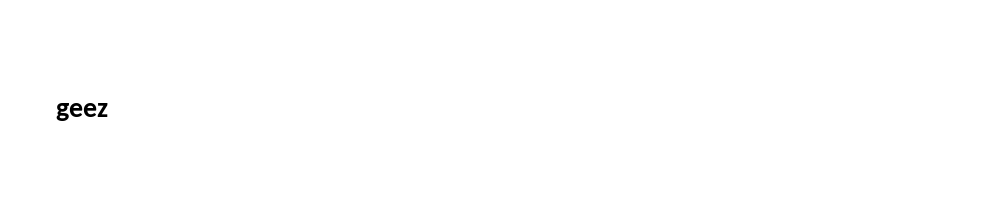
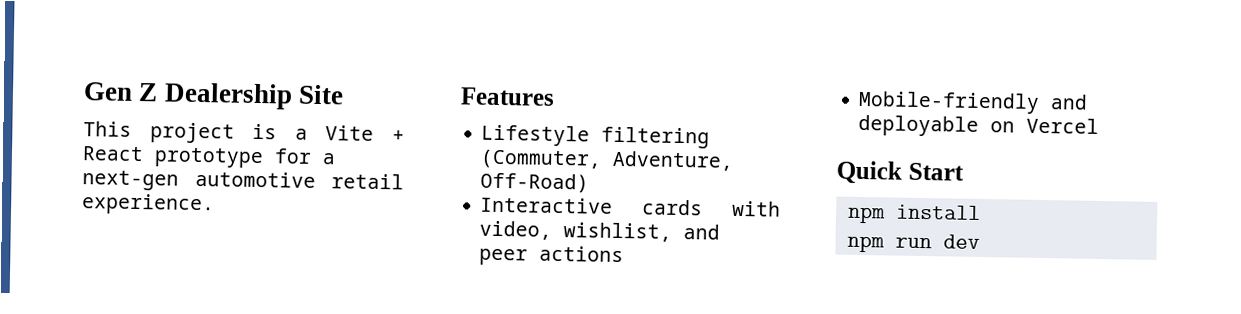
[56,103,108,121] geez -> [83,82,344,110] [83,121,405,144] [82,146,336,169] [82,170,404,191] [81,193,215,216] [460,87,555,106] [481,124,711,149] [480,149,735,171] [480,172,590,193] [480,196,781,217] [479,220,721,242] [479,245,625,266] [858,90,1089,114] [858,114,1100,137] [836,160,964,185] [846,204,981,224] [846,234,980,253] Gen Z Dealership Site // This project is a Vite + React prototype for a next-gen automotive retail experience. // Features // Lifestyle filtering (Commuter, Adventure, Off-Road) // Interactive cards with video, wishlist, and peer actions // Mobile-friendly and deployable on Vercel // Quick Start // npm install // npm run dev

